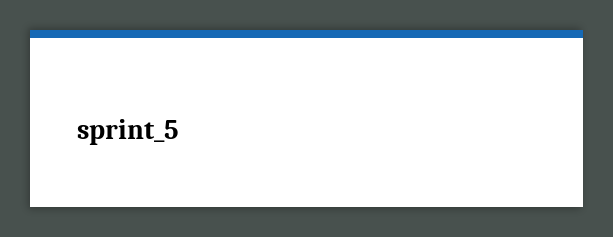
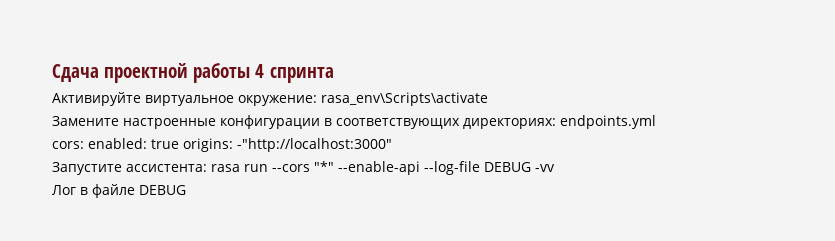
[77,119,179,145] sprint_5 -> [52,63,334,83] [52,92,488,106] [52,115,656,129] [52,138,392,152] [52,161,555,175] [52,184,186,198] Сдача проектной работы 4 спринта // Активируйте виртуальное окружение: rasa_env\Scripts\activate // Замените настроенные конфигурации в соответствующих директориях: endpoints.yml // cors: enabled: true origins: -"http://localhost:3000" // Запустите ассистента: rasa run --cors "*" --enable-api --log-file DEBUG -vv // Лог в файле DEBUG

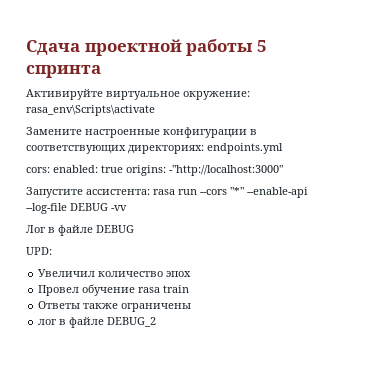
[255,64,265,78] 4 -> [256,40,267,52] 5
(186, 190) none -> [26,247,52,255] [38,269,192,277] [38,284,190,296] [38,301,192,312] [38,317,157,328] // UPD: // Увеличил количество эпох // Провел обучение rasa train // Ответы также ограничены // лог в файле DEBUG_2

